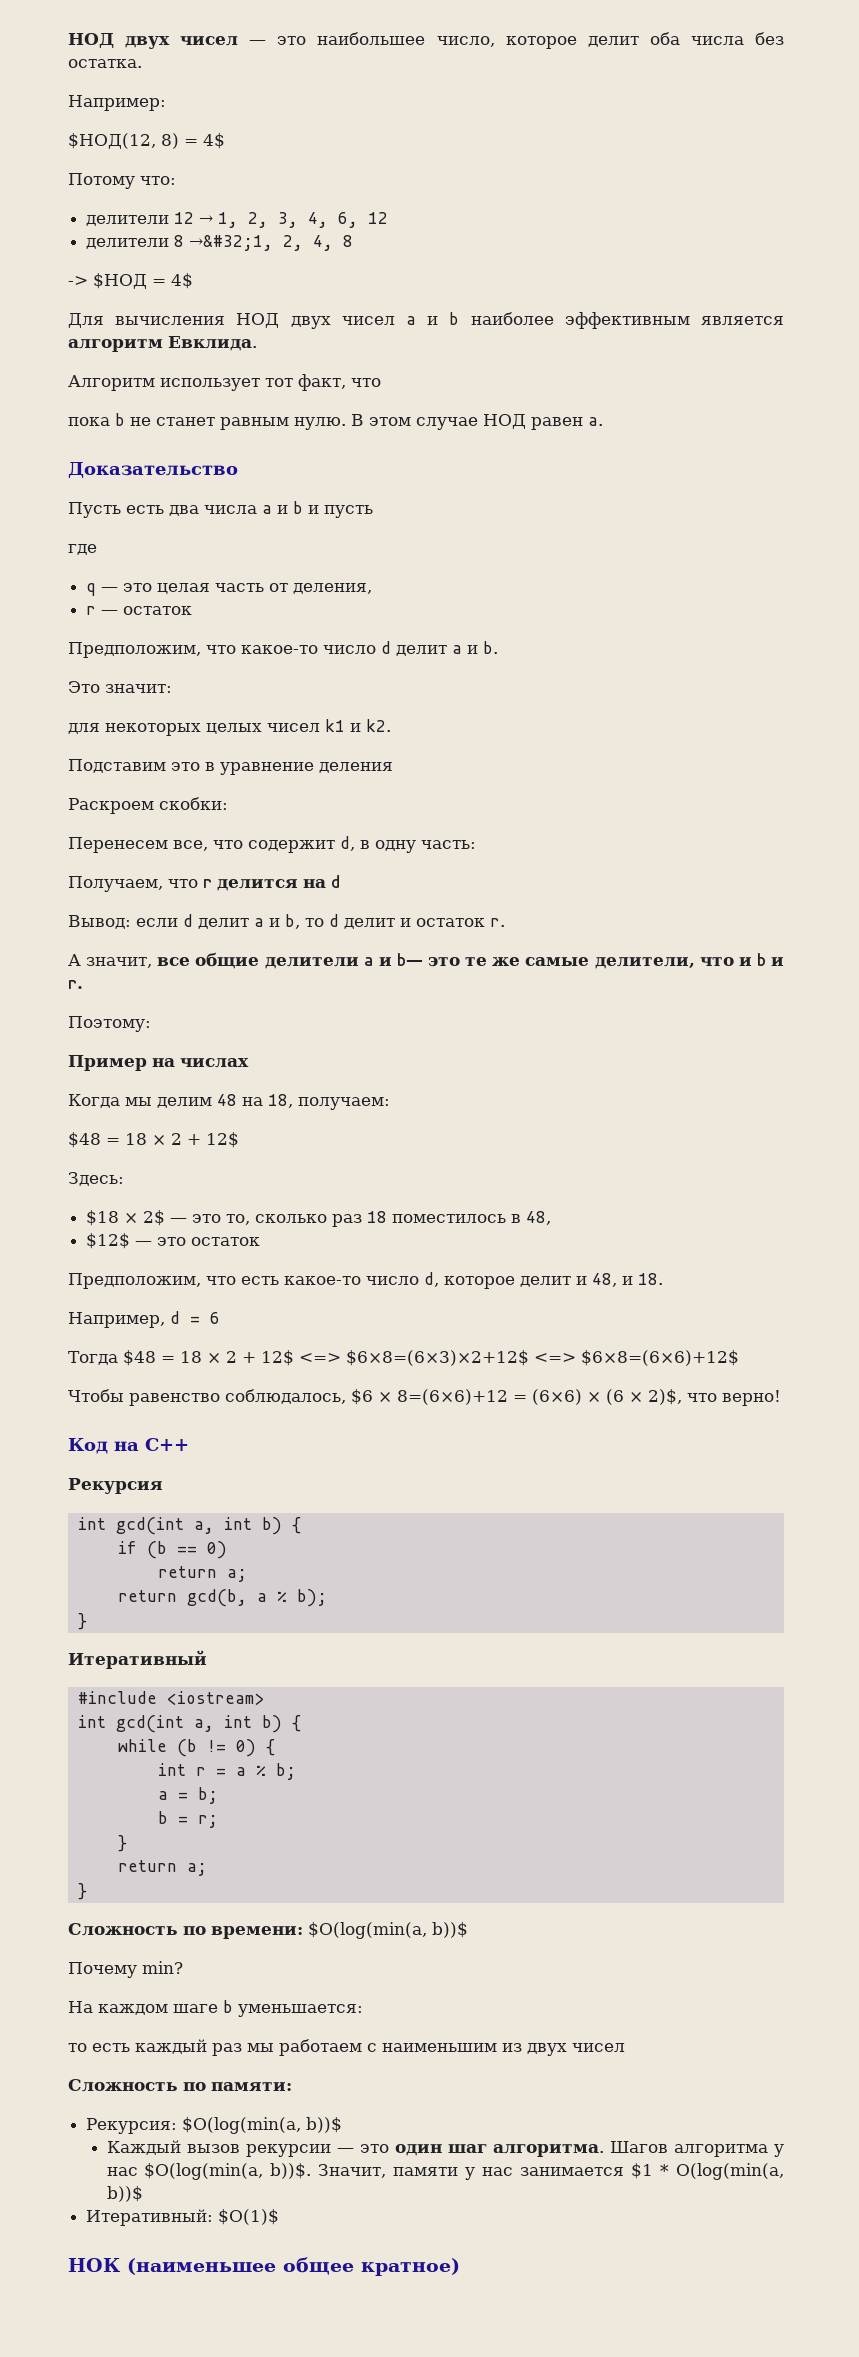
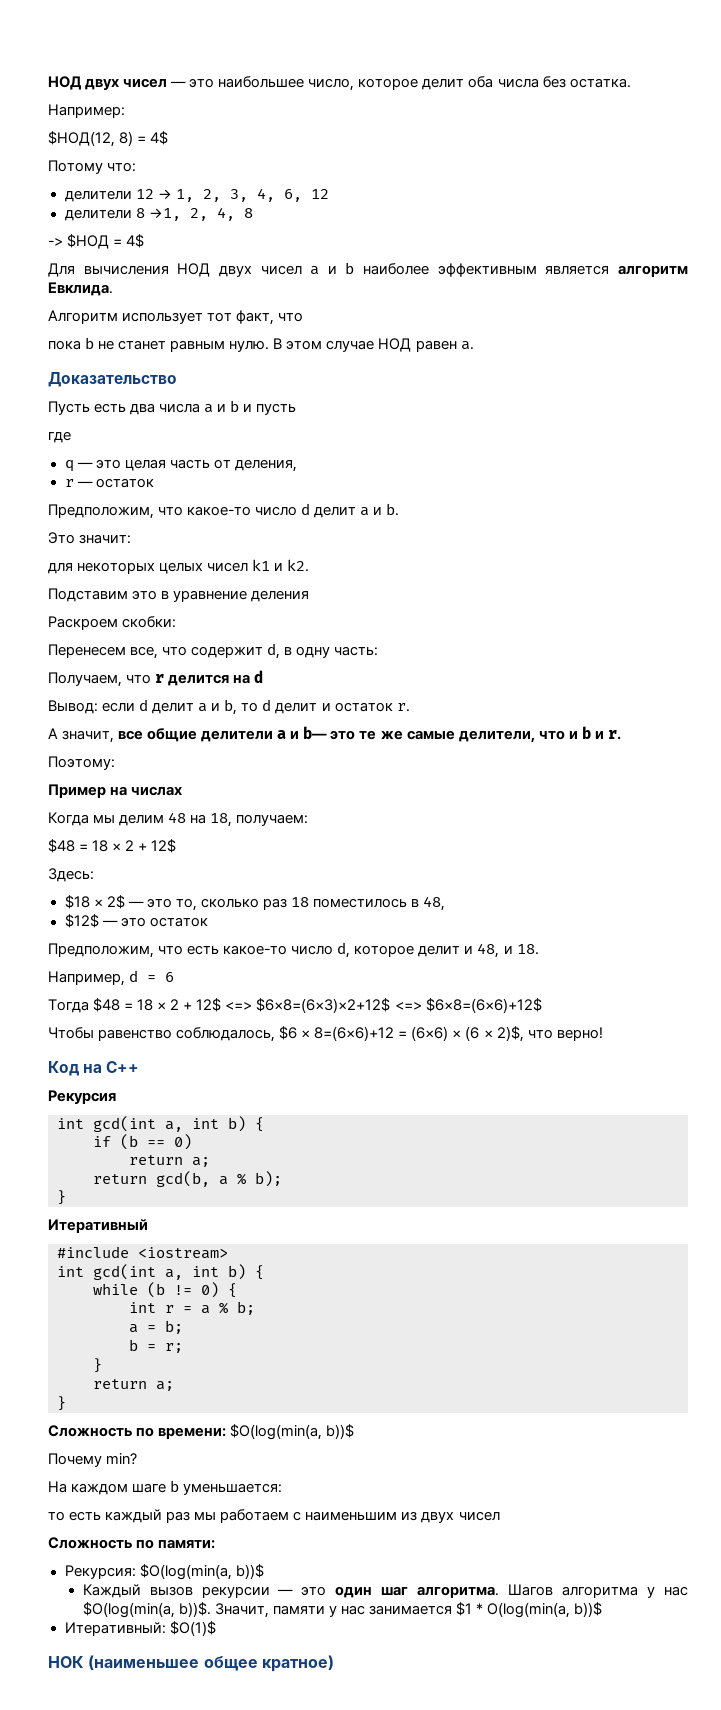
[189,235,274,251] →&#32;1, -> [148,208,181,221] →1,

